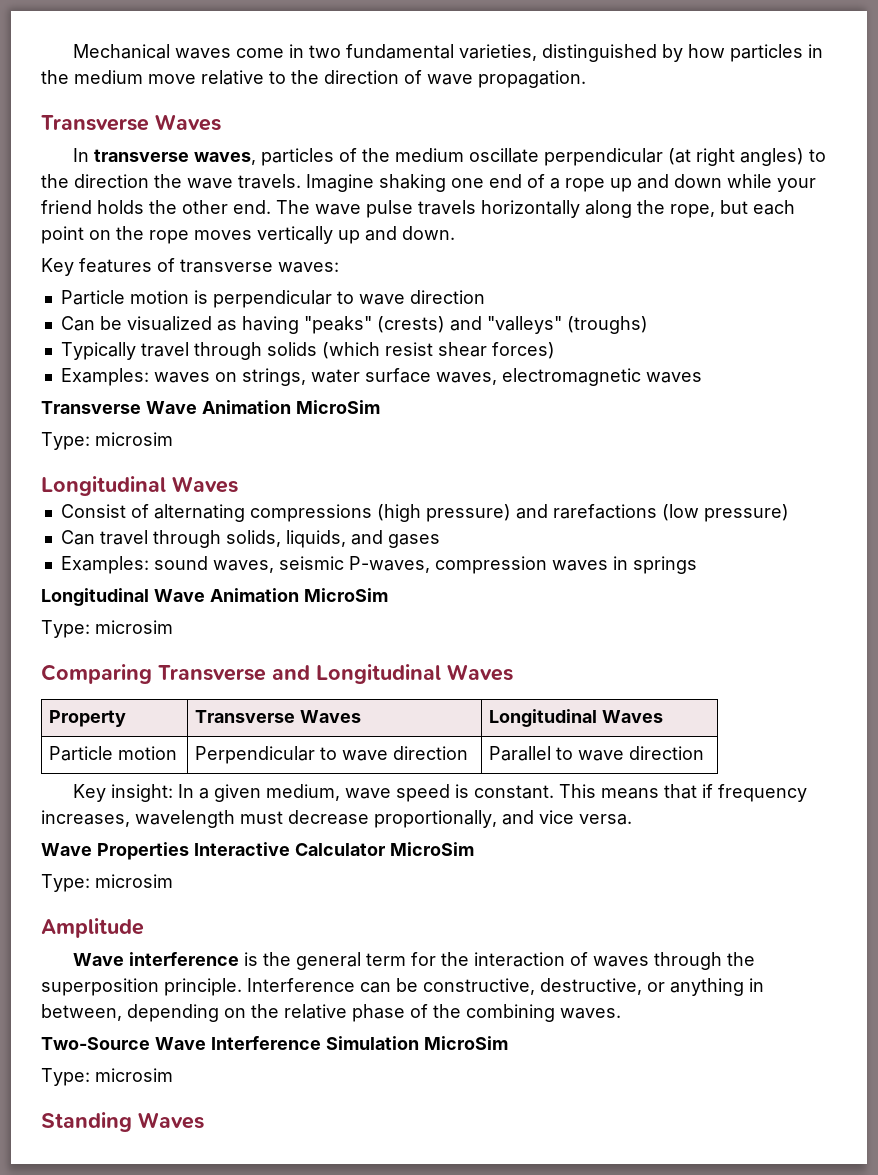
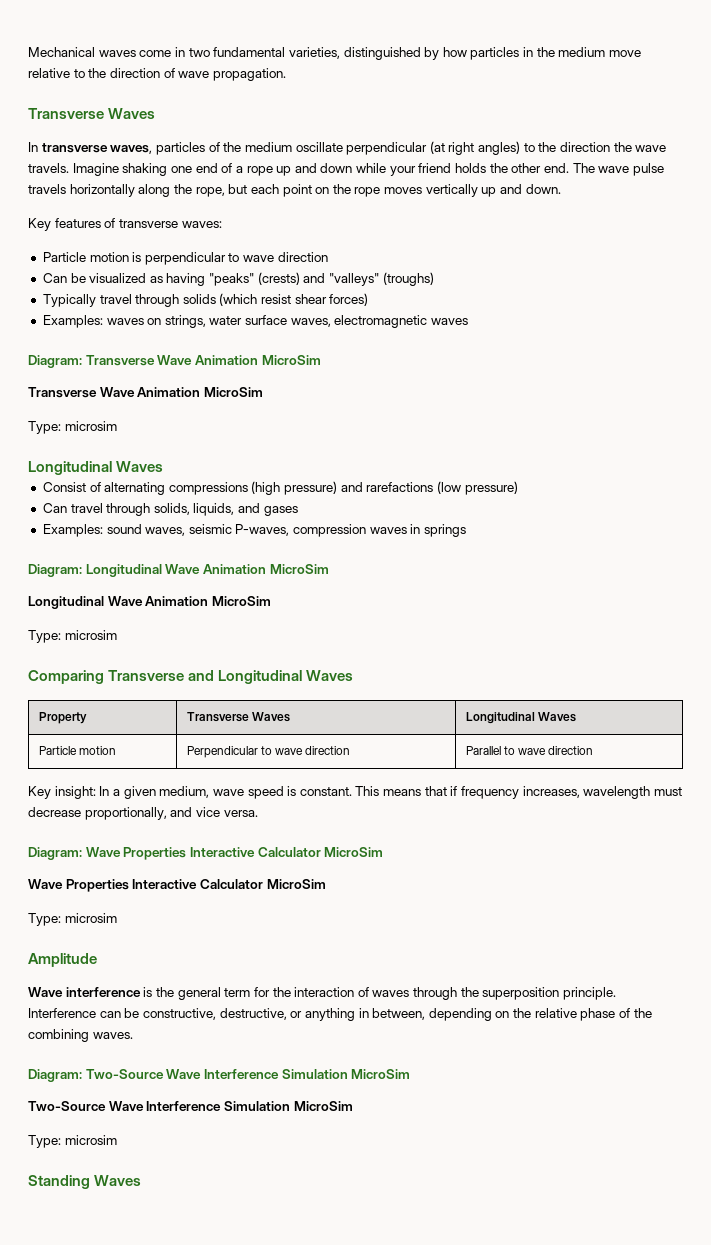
(702, 377) none -> [28,355,321,368] // Diagram: Transverse Wave Animation MicroSim
(697, 565) none -> [28,564,329,577] // Diagram: Longitudinal Wave Animation MicroSim
(632, 819) none -> [28,847,384,860] // Diagram: Wave Properties Interactive Calculator MicroSim
(621, 1013) none -> [28,1069,411,1082] // Diagram: Two-Source Wave Interference Simulation MicroSim

